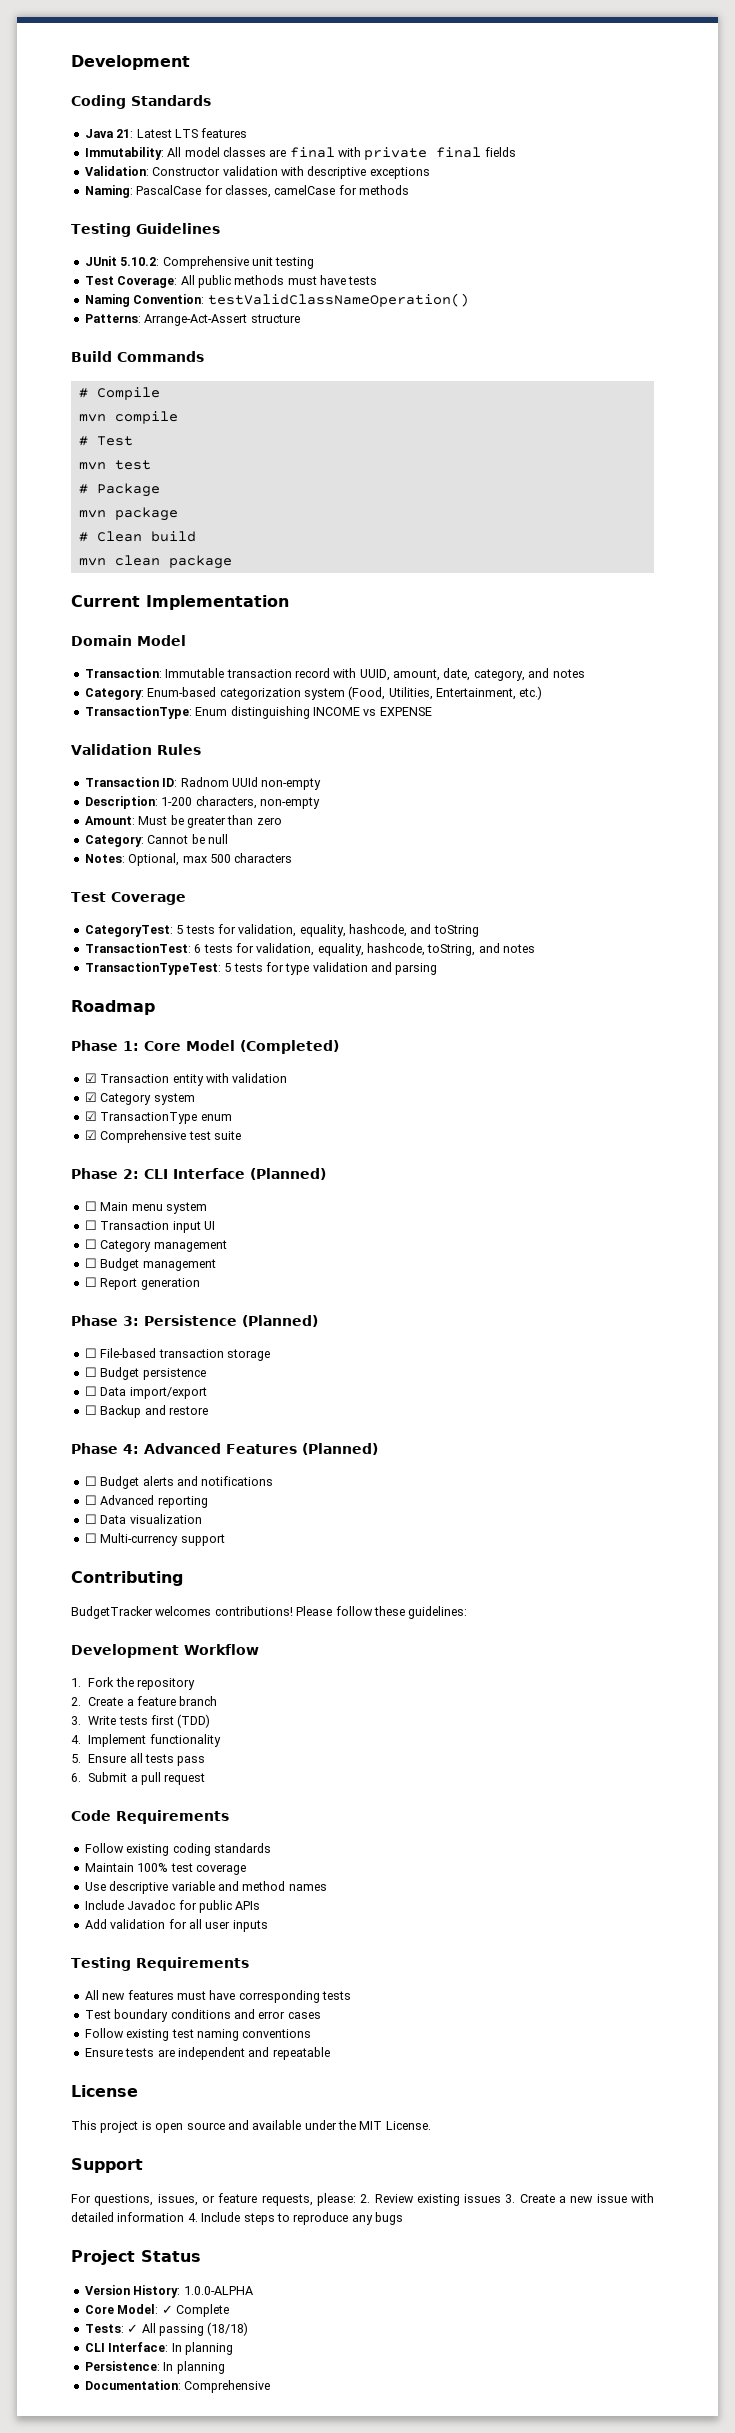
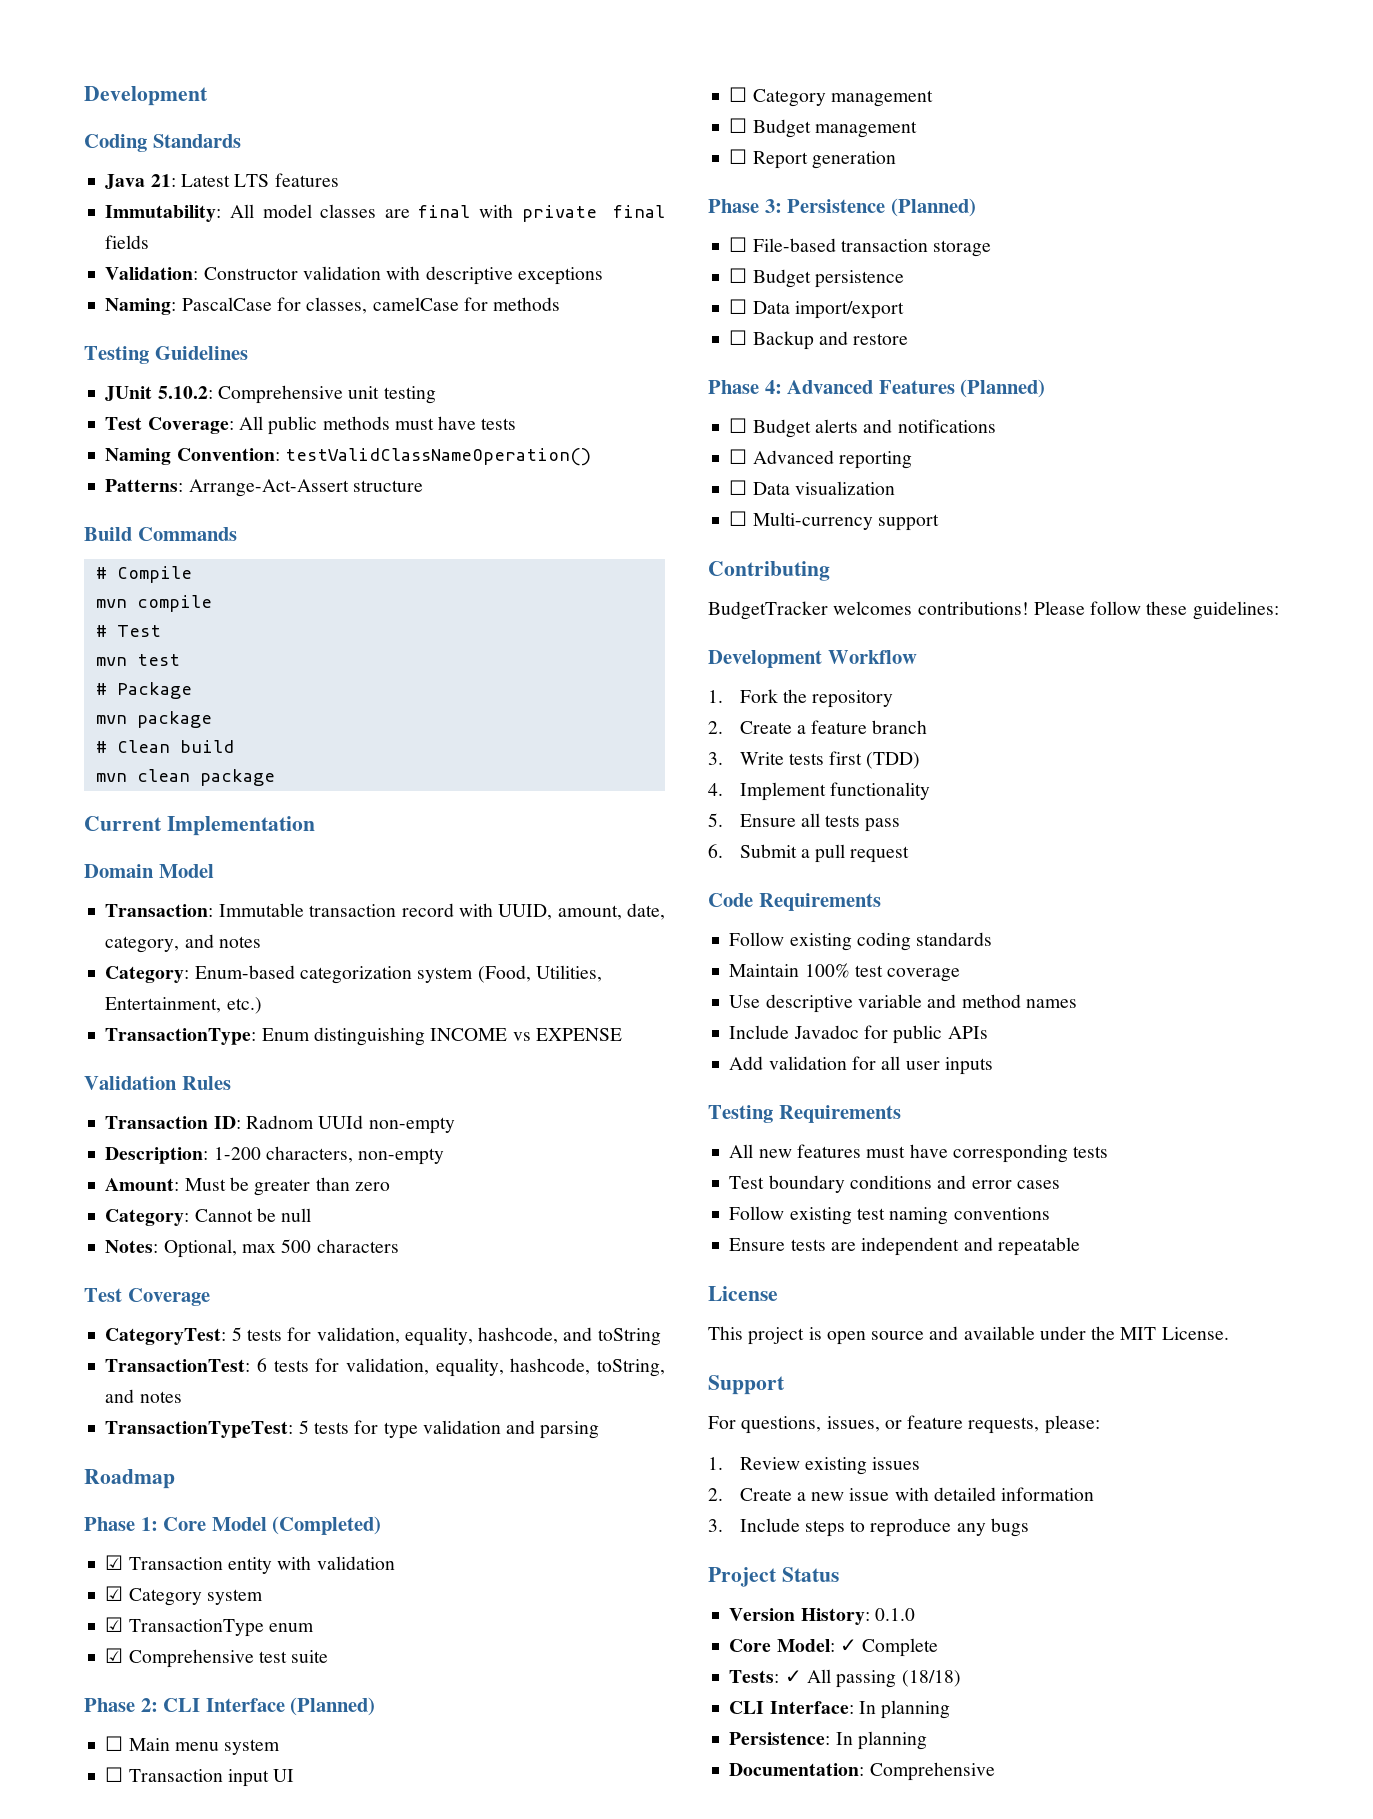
[360,2194,371,2203] 2. -> [708,1457,723,1470] // 1.
[505,2194,516,2203] 3. -> [708,1488,723,1501] // 2.
[187,2213,198,2222] 4. -> [708,1519,723,1532] // 3.
[183,2286,253,2295] 1.0.0-ALPHA -> [874,1608,915,1621] 0.1.0

